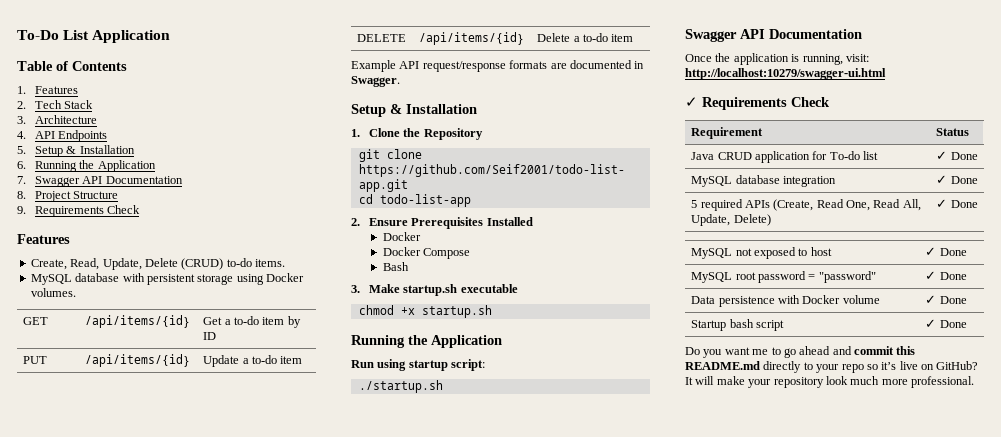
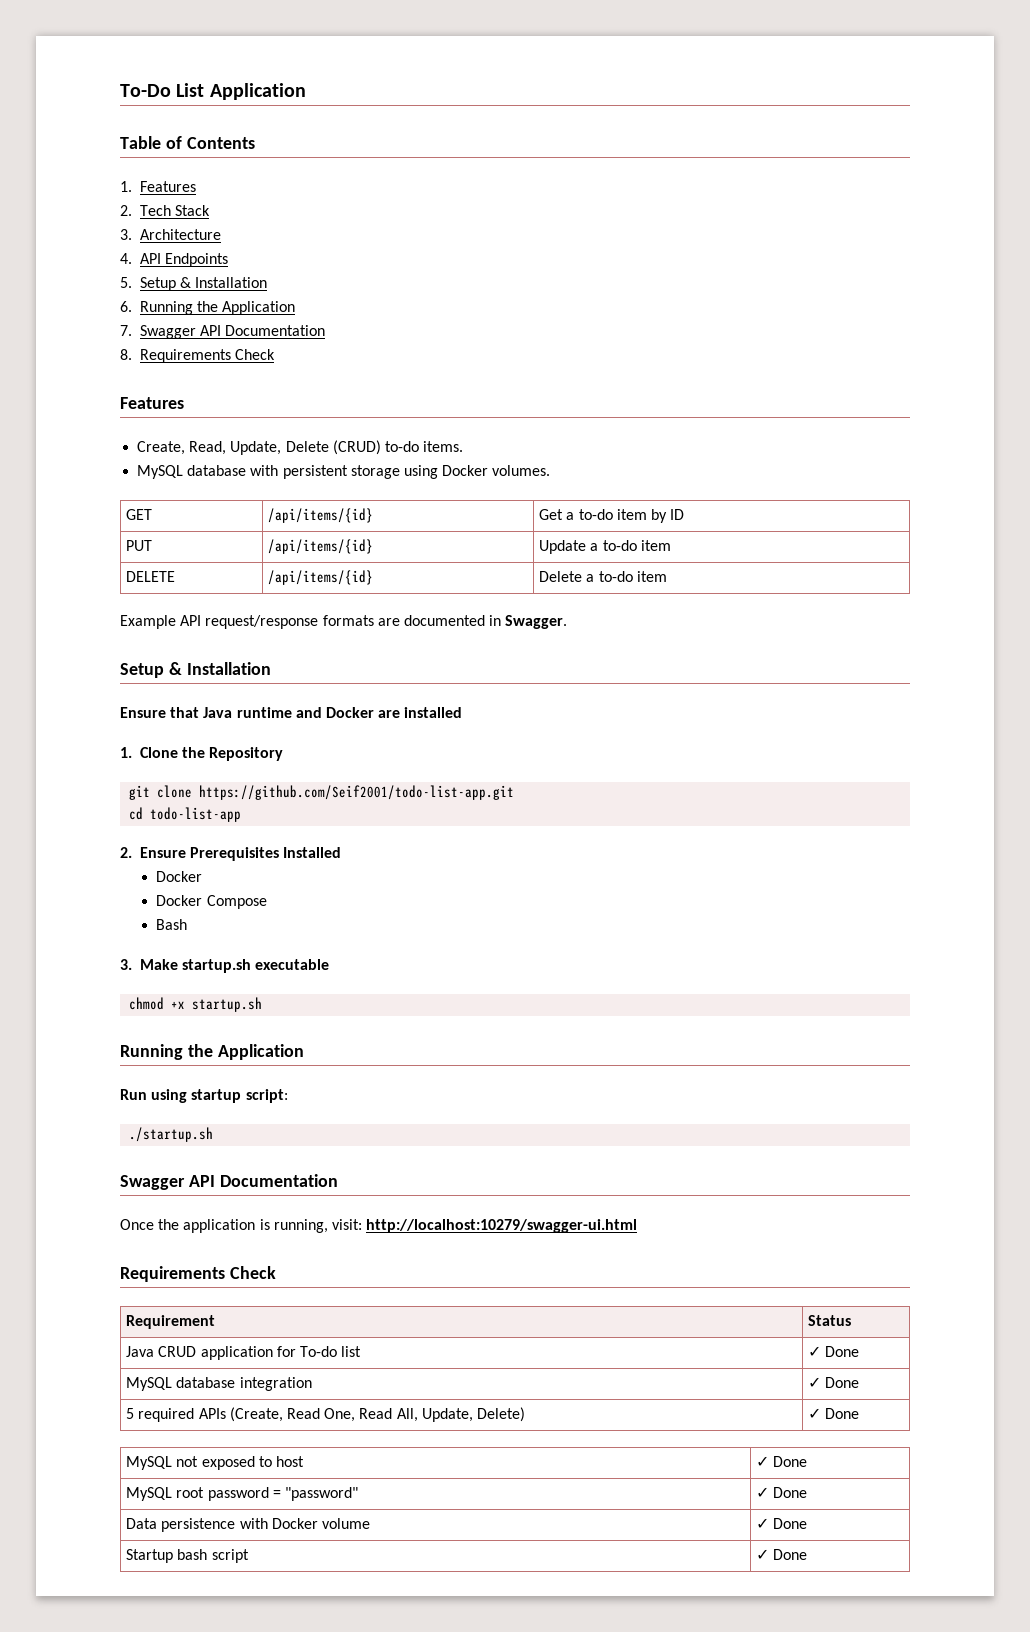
[34,191,119,202] [17,206,26,214] Project Structure // 9. -> (132, 354) none
(477, 109) none -> [120,707,463,718] // Ensure that Java runtime and Docker are installed
[685,97,698,107] ✓ -> (638, 1226) none
[685,346,916,358] [685,361,979,373] [685,376,974,388] // Do you want me to go ahead and commit this README.md directly to your repo so it’s live on GitHub? It will make your repository look much more professional. -> (808, 1554) none

